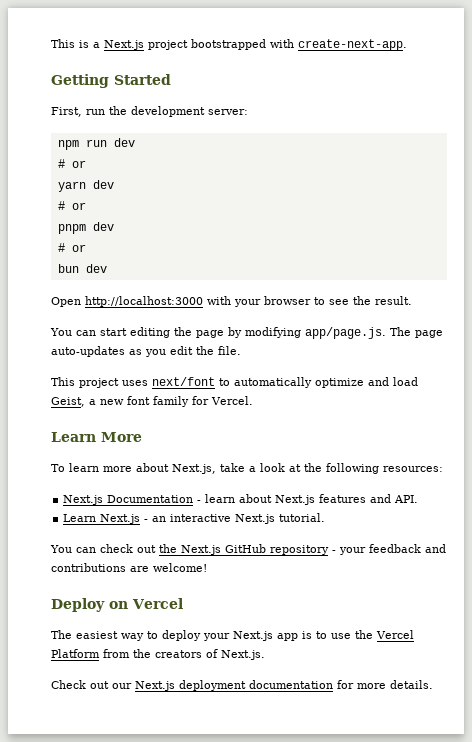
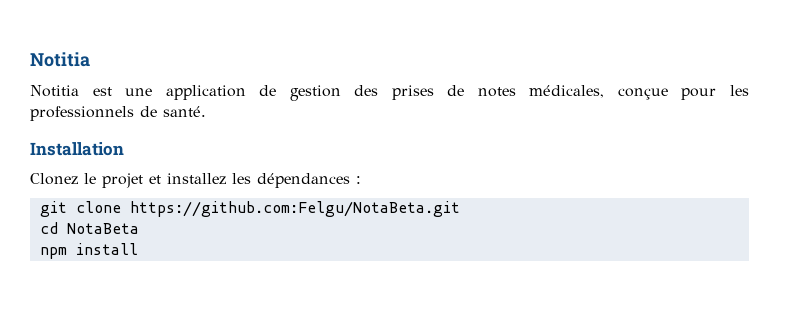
[51,39,407,51] [51,74,171,88] [51,106,248,117] [57,138,135,150] [57,159,86,168] [57,180,114,192] [57,201,86,210] [57,222,114,234] [57,243,86,252] [57,264,107,273] [51,296,412,307] [50,327,443,339] [51,346,241,357] [51,377,418,388] [51,396,253,407] [51,432,142,442] [51,463,443,474] [63,494,419,505] [63,513,326,524] [50,544,446,555] [51,563,207,572] [51,598,183,612] [51,630,414,641] [51,649,265,660] [51,680,433,691] This is a Next.js project bootstrapped with create-next-app. // Getting Started // First, run the development server: // npm run dev // # or // yarn dev // # or // pnpm dev // # or // bun dev // Open http://localhost:3000 with your browser to see the result. // You can start editing the page by modifying app/page.js. The page auto-updates as you edit the file. // This project uses next/font to automatically optimize and load Geist, a new font family for Vercel. // Learn More // To learn more about Next.js, take a look at the following resources: // Next.js Documentation - learn about Next.js features and API. // Learn Next.js - an interactive Next.js tutorial. // You can check out the Next.js GitHub repository - your feedback and contributions are welcome! // Deploy on Vercel // The easiest way to deploy your Next.js app is to use the Vercel Platform from the creators of Next.js. // Check out our Next.js deployment documentation for more details. -> [30,52,90,67] [30,85,750,101] [30,106,206,121] [30,142,124,156] [30,173,361,188] [39,201,460,217] [39,222,139,234] [39,243,138,259] Notitia // Notitia est une application de gestion des prises de notes médicales, conçue pour les professionnels de santé. // Installation // Clonez le projet et installez les dépendances : // git clone https://github.com:Felgu/NotaBeta.git // cd NotaBeta // npm install

